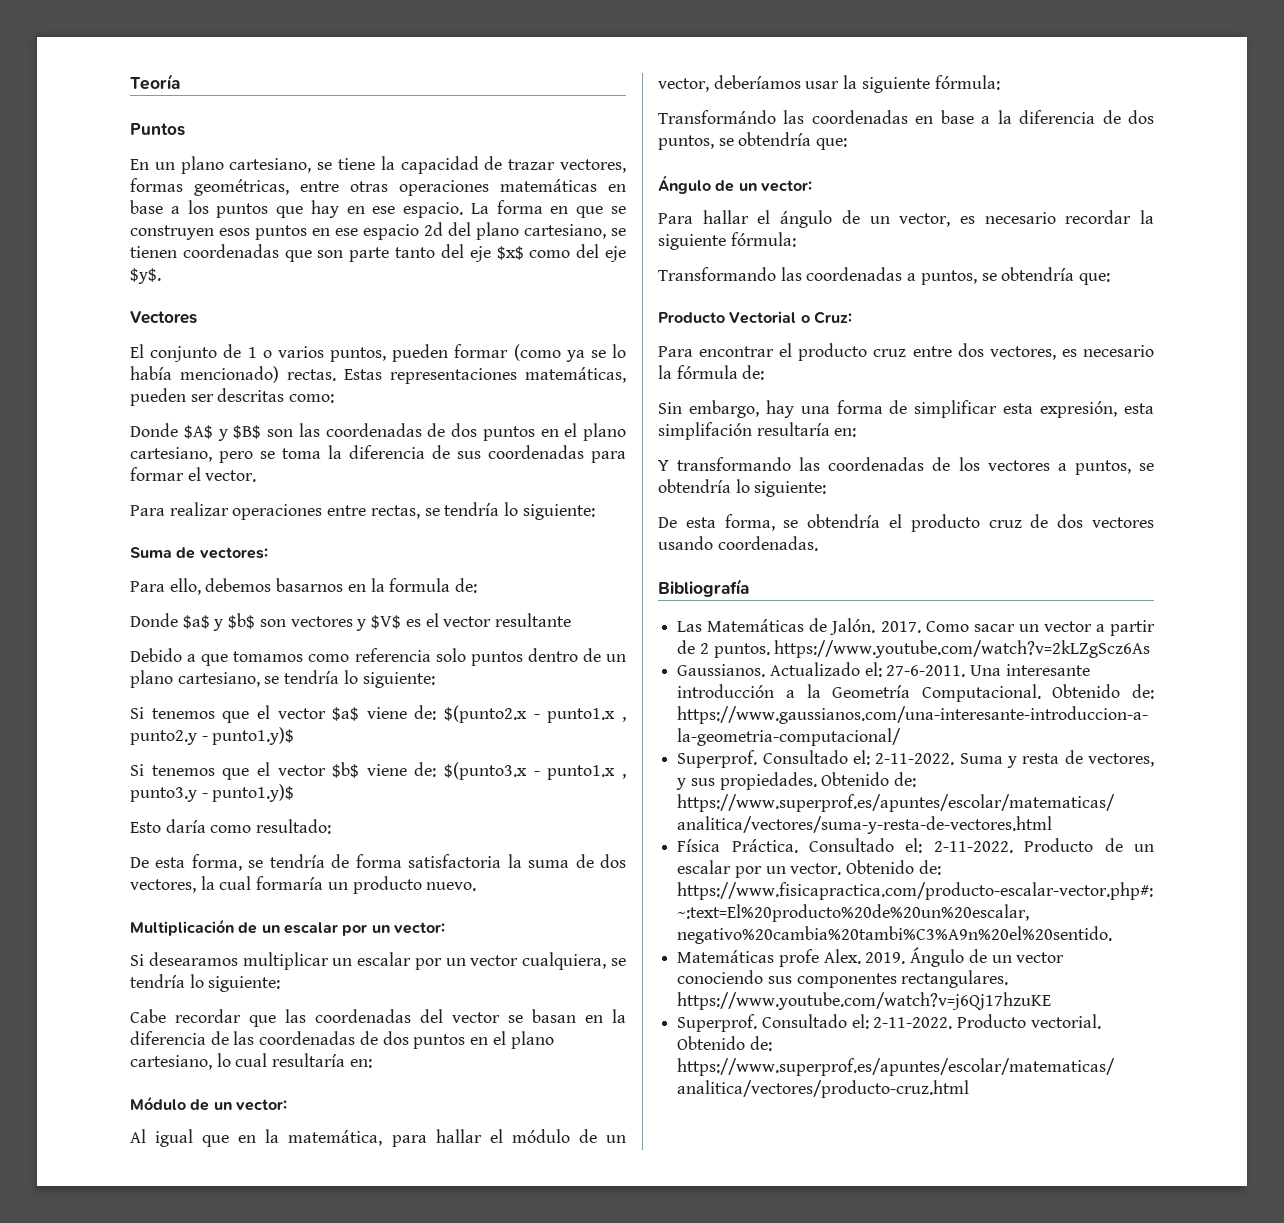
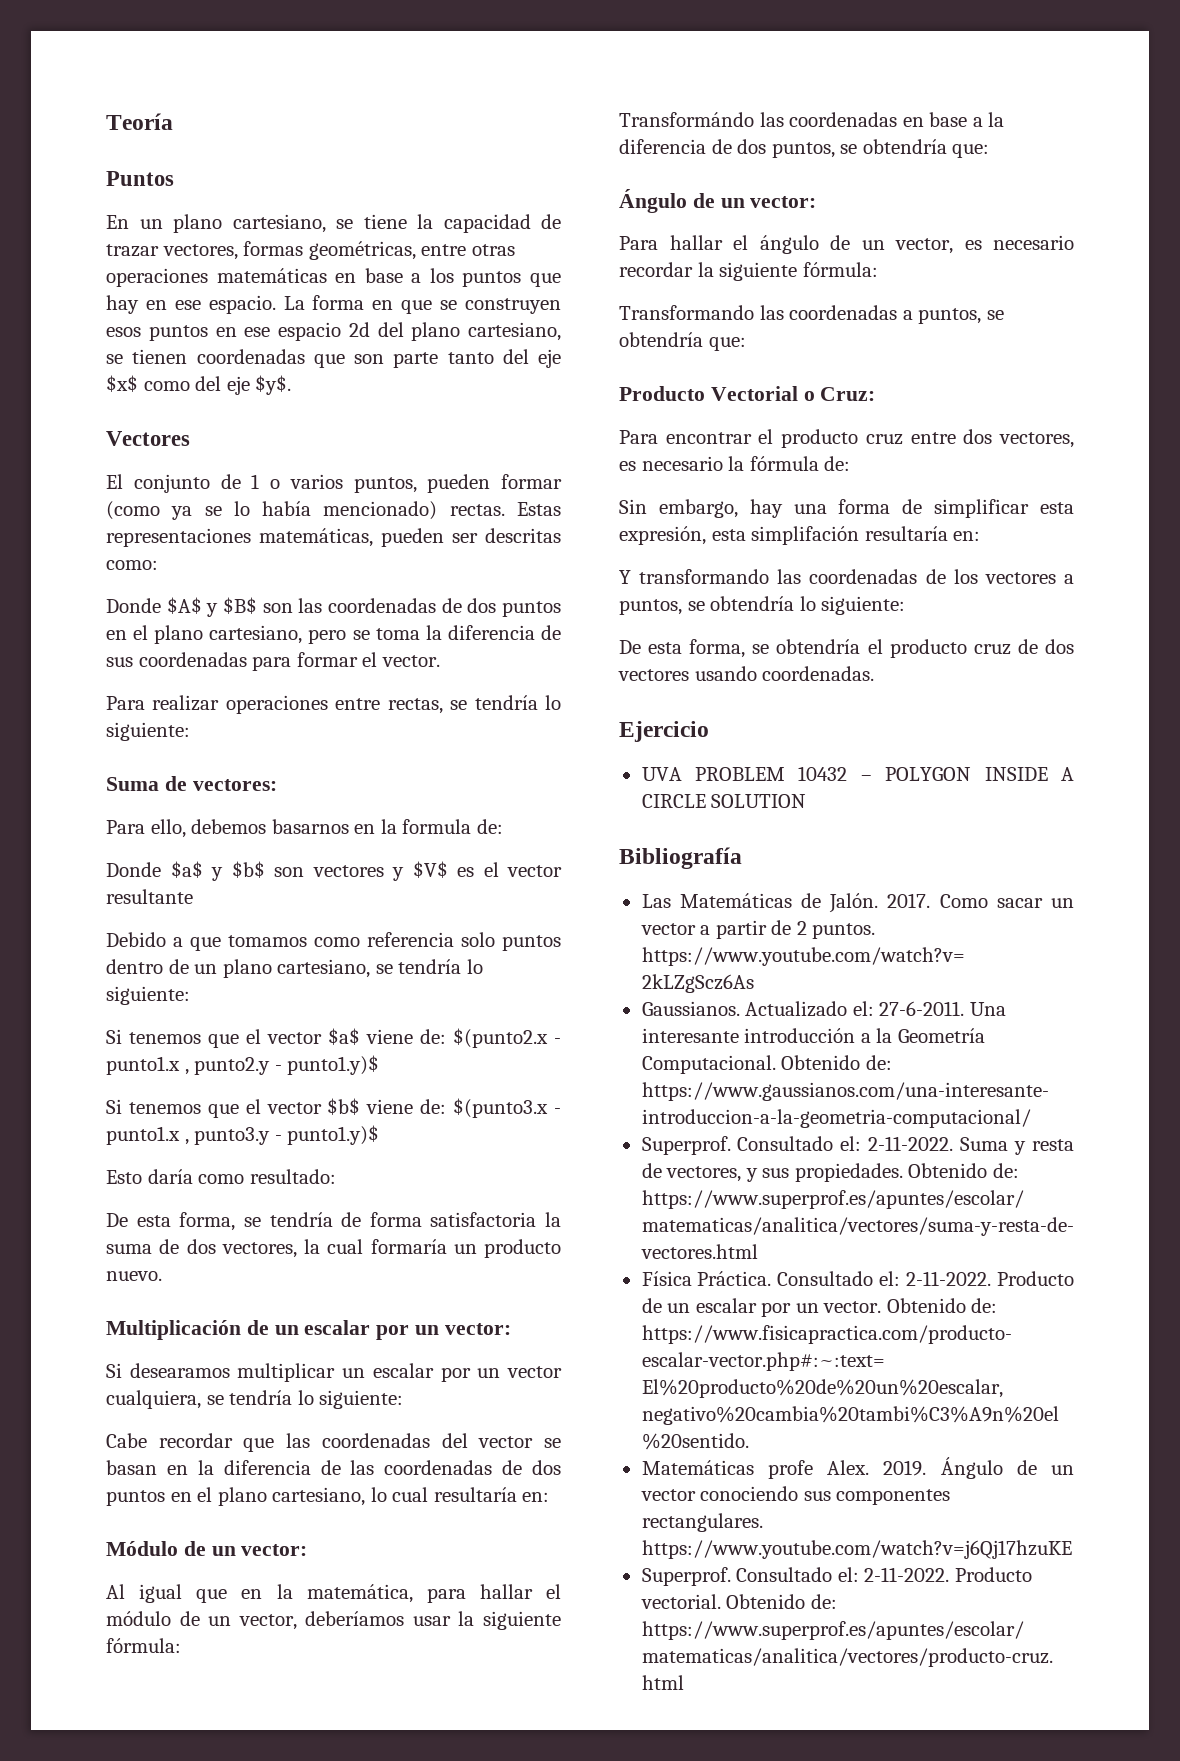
(818, 543) none -> [619,721,709,742] [641,766,1074,781] [641,794,807,808] // Ejercicio // UVA PROBLEM 10432 – POLYGON INSIDE A CIRCLE SOLUTION

